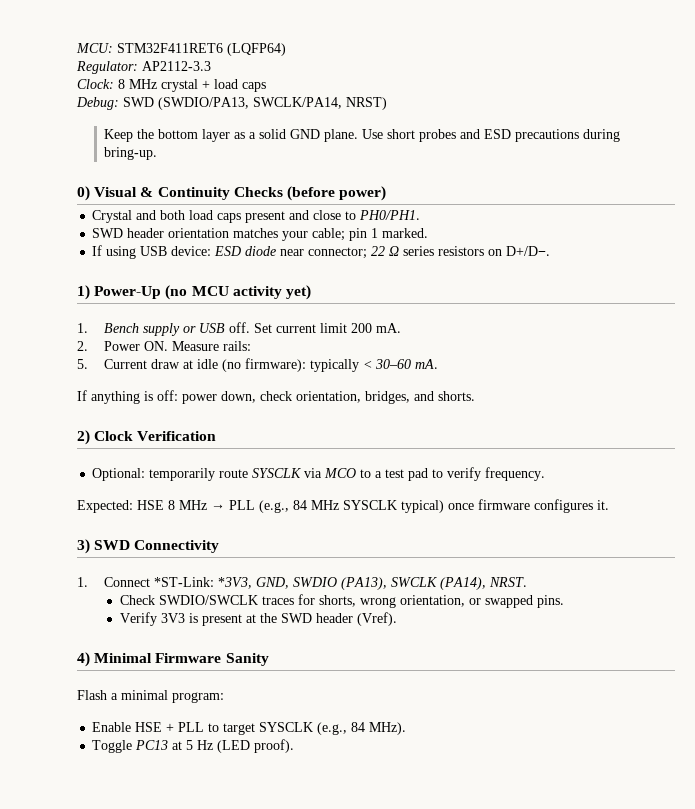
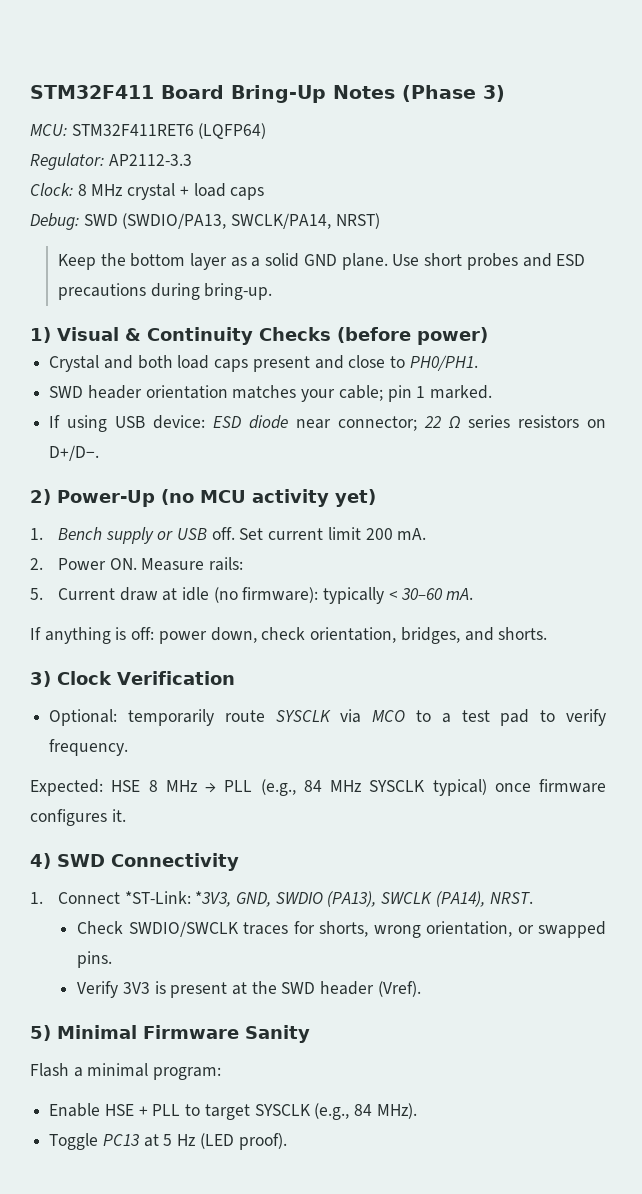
(76, 48) none -> [30,85,505,103] STM32F411 Board Bring-Up Notes (Phase 3) //
[77,186,90,201] 0) -> [30,327,51,343] 1)
[77,285,90,300] 1) -> [30,489,51,505] 2)
[77,430,90,445] 2) -> [30,671,51,687] 3)
[77,539,90,554] 3) -> [30,853,51,869] 4)
[77,652,90,667] 4) -> [30,1025,51,1041] 5)

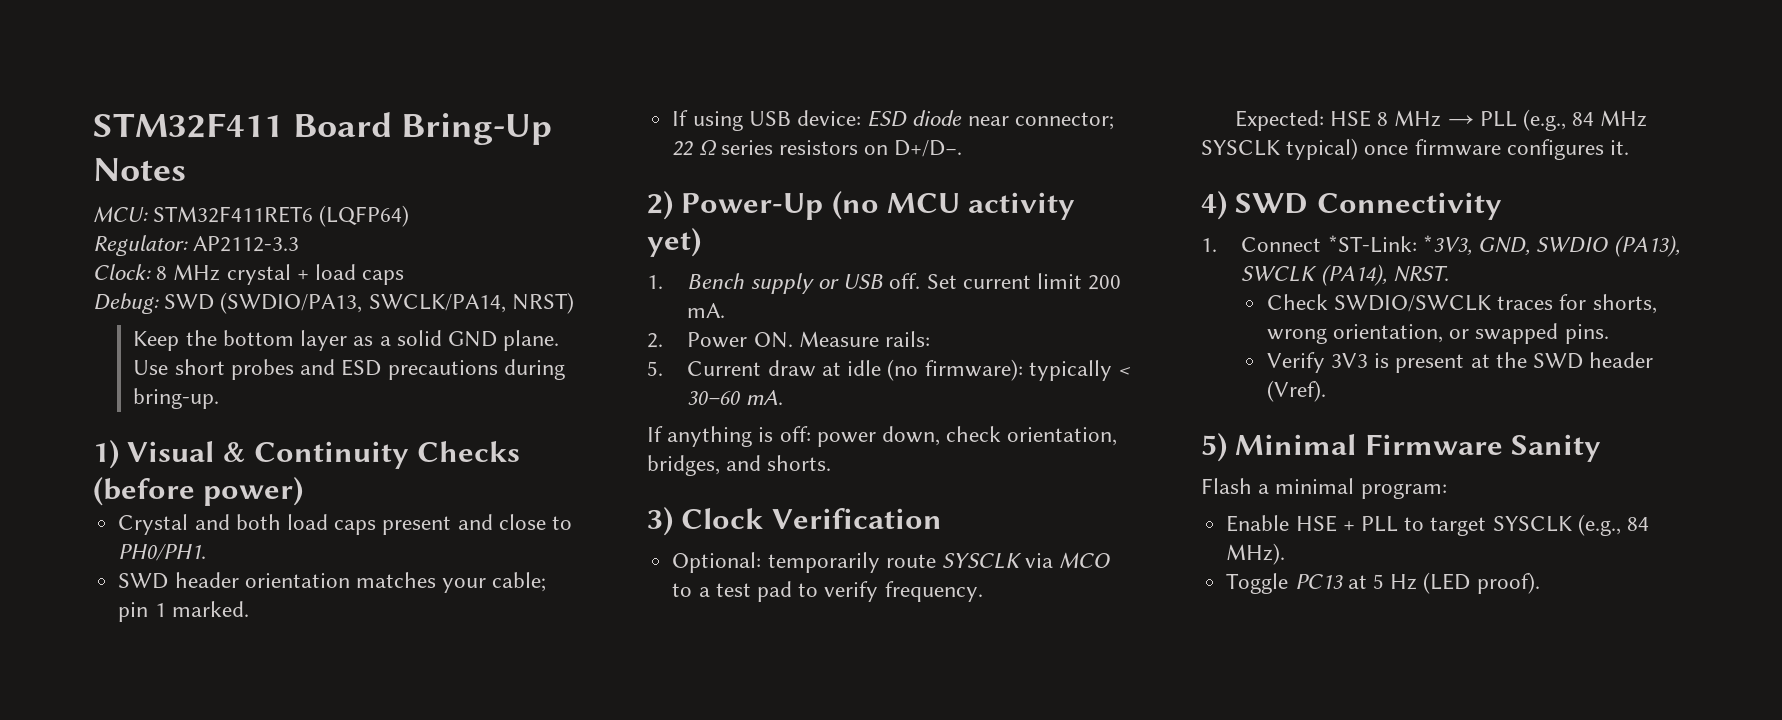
[402,85,505,102] (Phase 3) -> (186, 169) none

